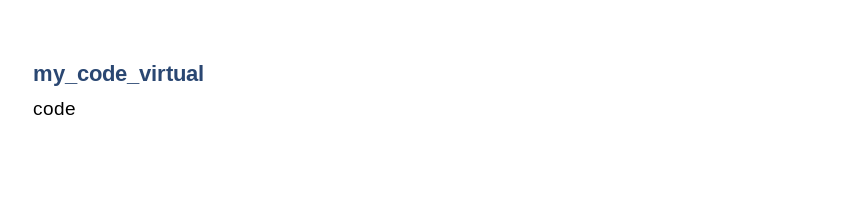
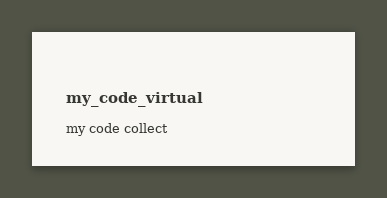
[33,102,76,115] code -> [66,123,168,136] my code collect

